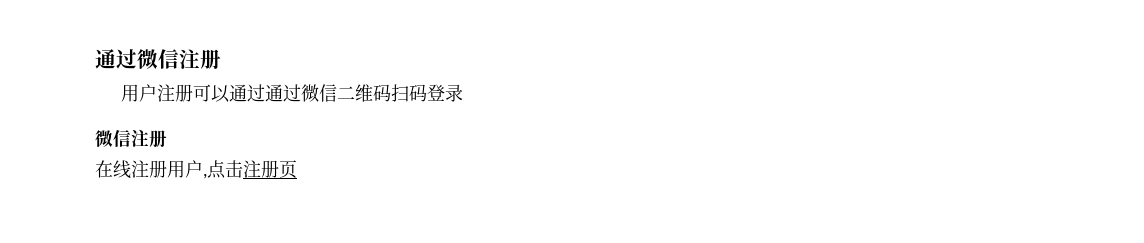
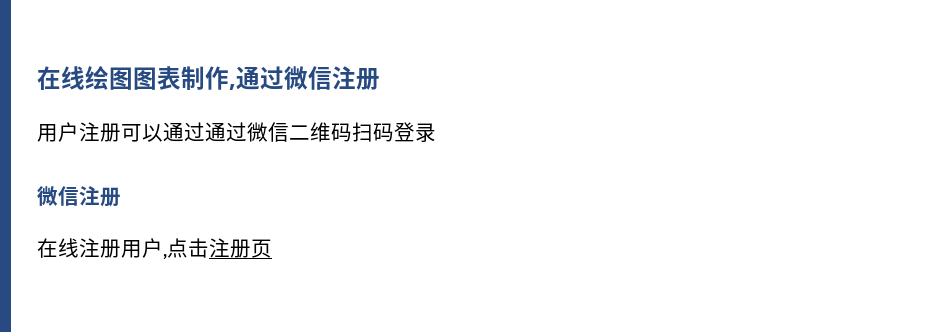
(95, 59) none -> [37,66,236,90] 在线绘图图表制作,

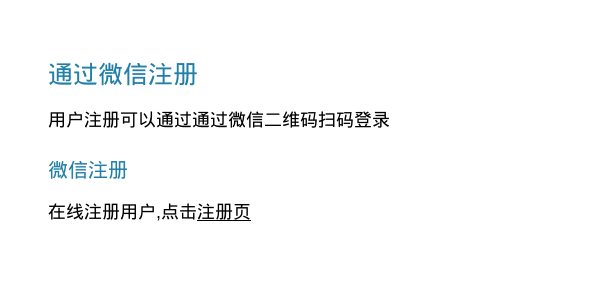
[37,66,236,90] 在线绘图图表制作, -> (48, 74) none

